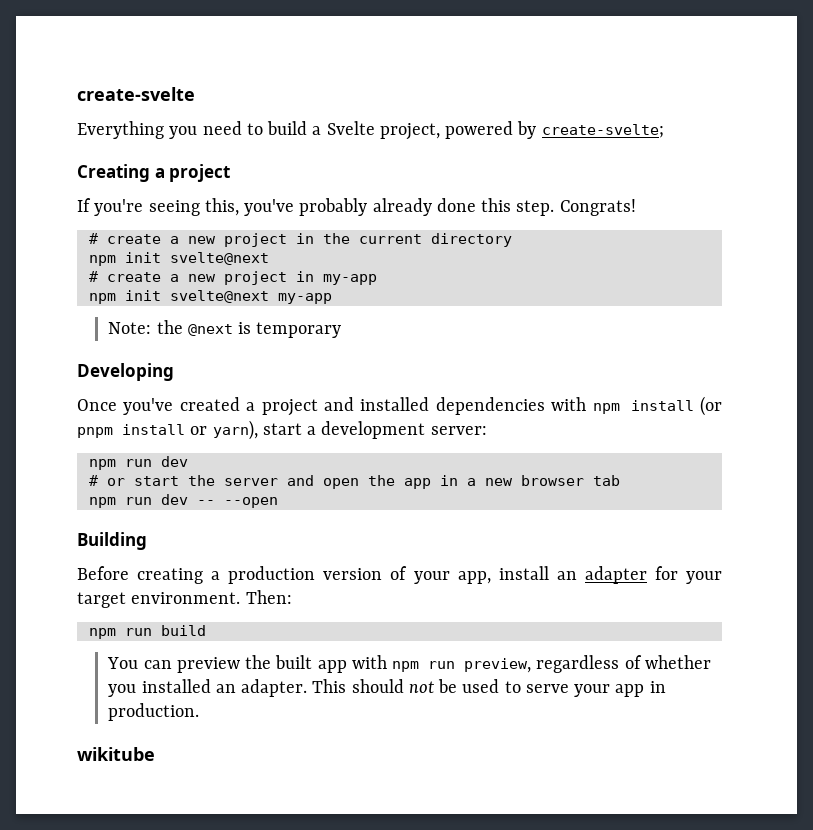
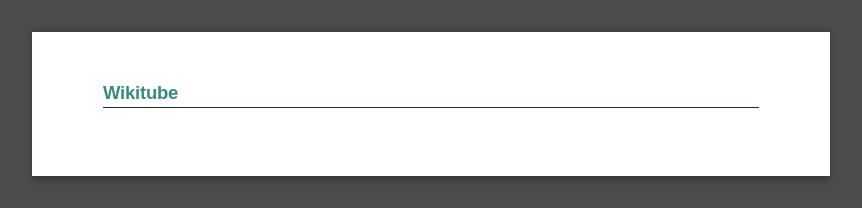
[77,87,195,101] [77,121,664,140] [77,164,231,182] [77,198,636,216] [88,233,512,247] [88,252,269,266] [88,271,377,285] [88,290,332,304] [108,320,342,338] [77,363,174,381] [77,396,722,416] [77,420,487,440] [88,456,188,470] [88,475,620,489] [88,494,278,508] [77,532,147,550] [77,566,722,584] [77,590,292,608] [88,625,206,639] [107,655,711,673] [108,679,666,697] [108,703,200,721] [77,747,155,761] create-svelte // Everything you need to build a Svelte project, powered by create-svelte; // Creating a project // If you're seeing this, you've probably already done this step. Congrats! // # create a new project in the current directory // npm init svelte@next // # create a new project in my-app // npm init svelte@next my-app // Note: the @next is temporary // Developing // Once you've created a project and installed dependencies with npm install (or pnpm install or yarn), start a development server: // npm run dev // # or start the server and open the app in a new browser tab // npm run dev -- --open // Building // Before creating a production version of your app, install an adapter for your target environment. Then: // npm run build // You can preview the built app with npm run preview, regardless of whether you installed an adapter. This should not be used to serve your app in production. // wikitube -> [103,86,178,99] Wikitube

